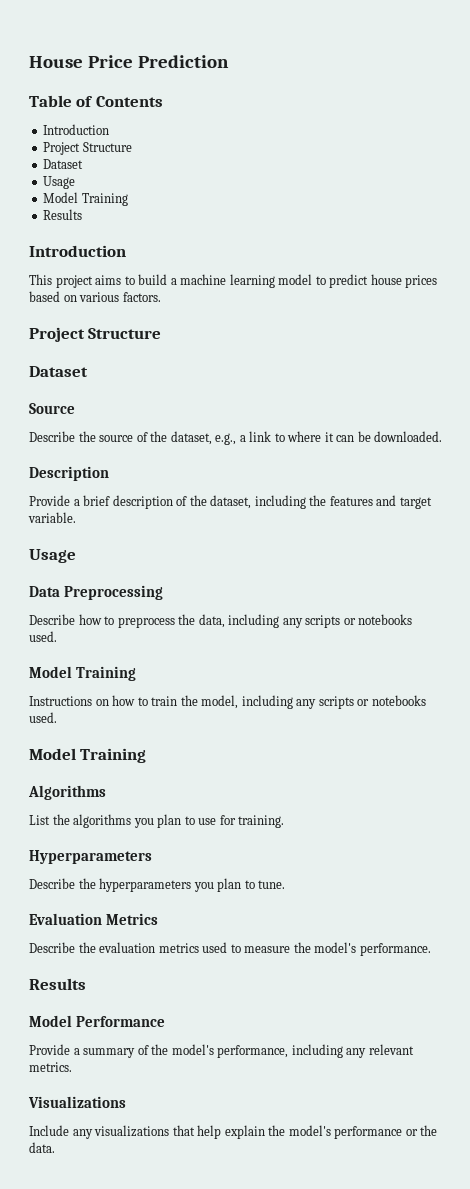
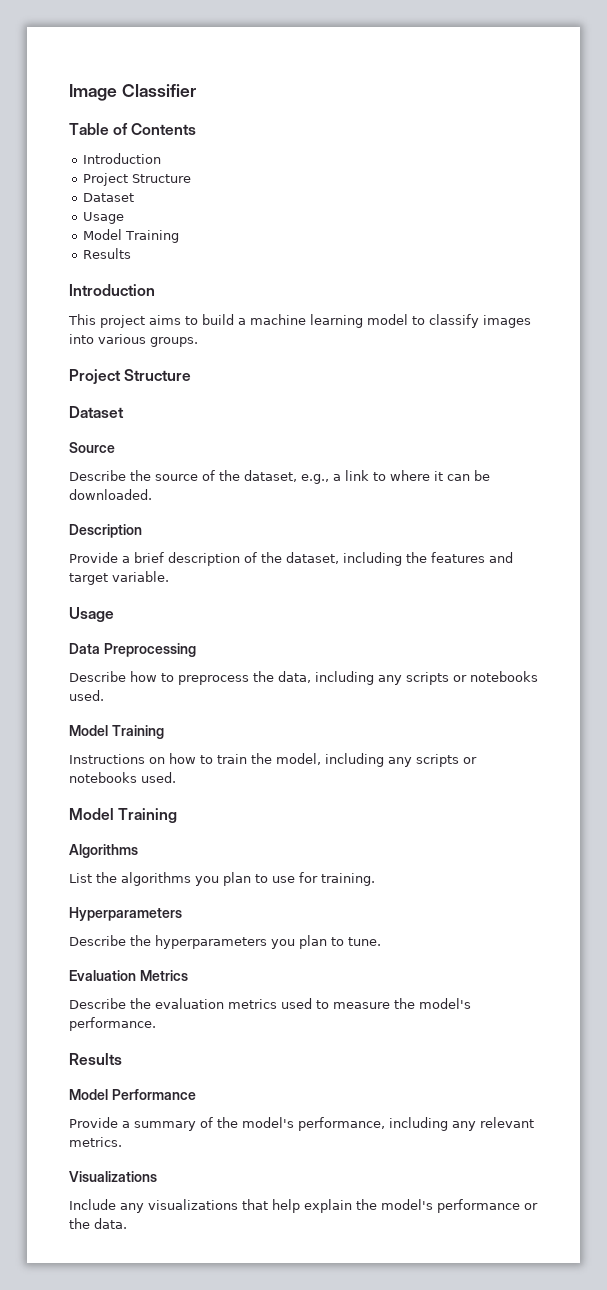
[29,55,229,68] House Price Prediction -> [69,84,196,101] Image Classifier
[329,274,438,288] [29,291,161,302] predict house prices based on various factors. -> [429,314,531,328] [69,334,198,347] classify images into various groups.

